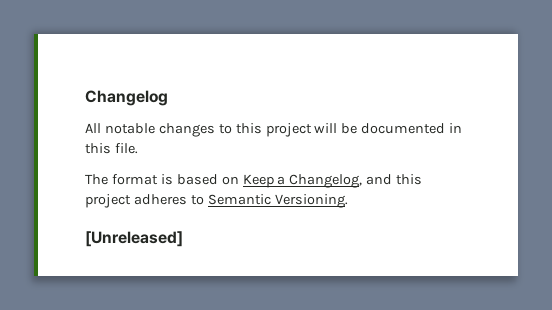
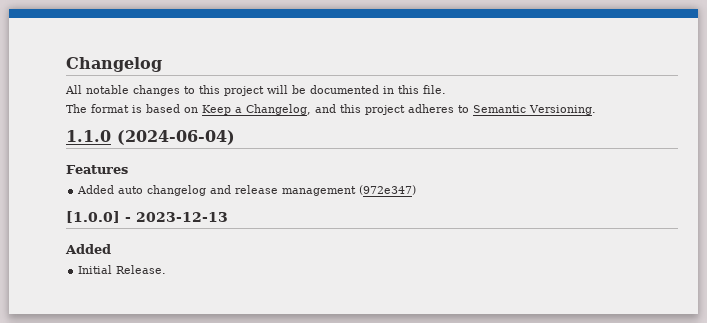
[85,231,183,247] [Unreleased] -> [66,130,235,145] [66,165,128,174] [77,185,417,196] [66,211,228,223] [65,244,111,254] [78,265,167,274] 1.1.0 (2024-06-04) // Features // Added auto changelog and release management (972e347) // [1.0.0] - 2023-12-13 // Added // Initial Release.

